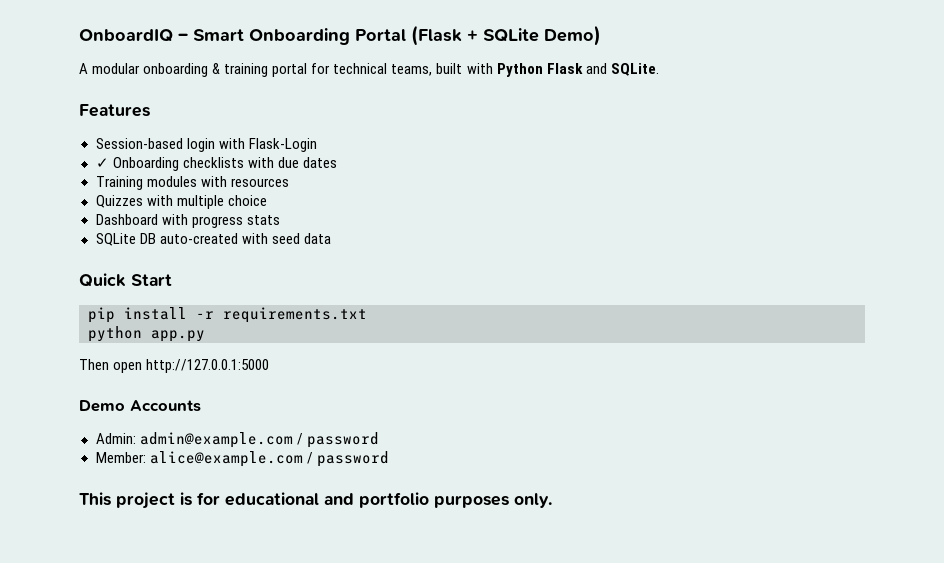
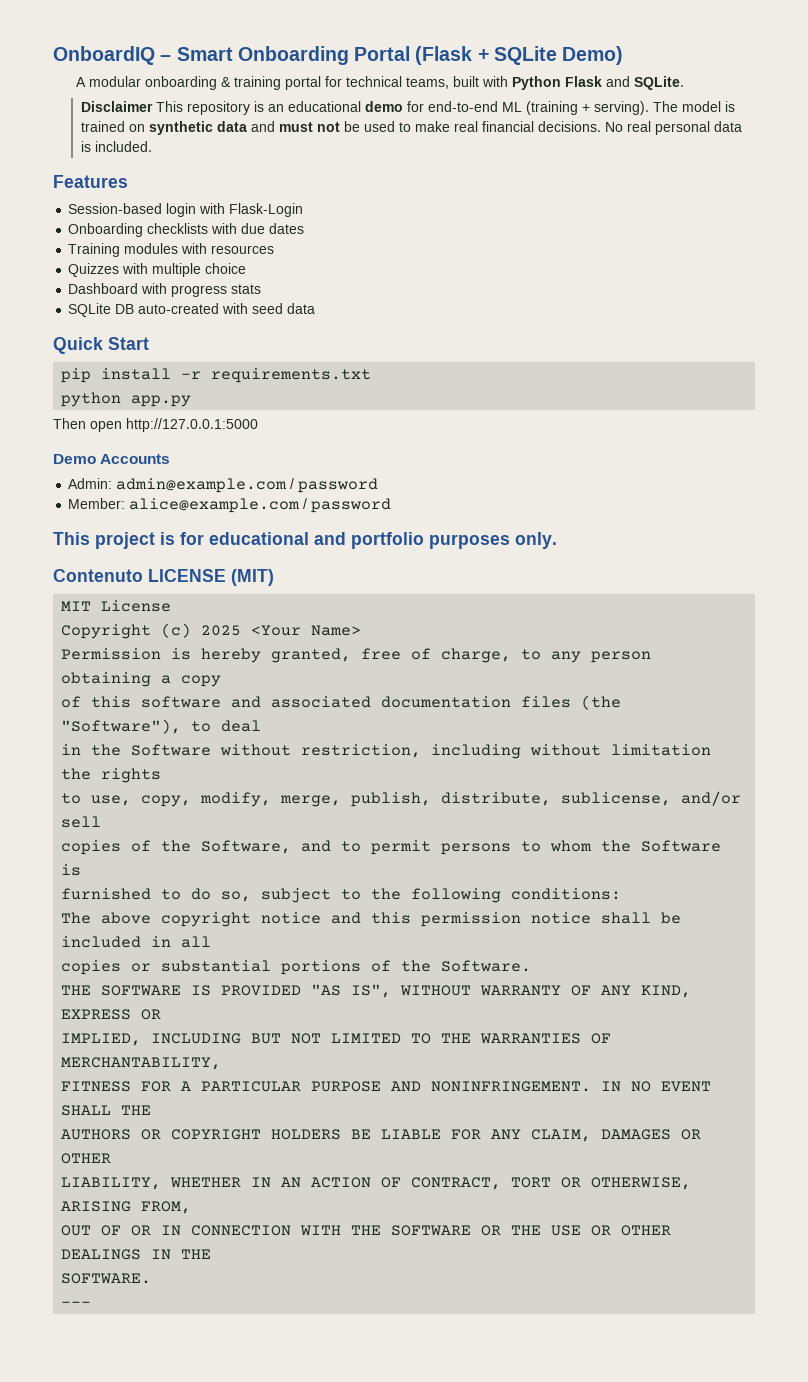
(659, 69) none -> [80,101,735,115] [80,121,742,135] [80,141,152,152] // Disclaimer This repository is an educational demo for end-to-end ML (training + serving). The model is trained on synthetic data and must not be used to make real financial decisions. No real personal data is included.
[95,158,109,168] ✓ -> (304, 210) none
(552, 500) none -> [53,569,274,586] [61,600,172,612] [61,623,362,639] [61,648,652,663] [61,672,222,687] [61,695,622,710] [61,719,262,734] [61,744,712,759] [61,768,162,783] [61,791,742,807] [61,816,102,828] [61,840,722,855] [61,864,82,876] [61,888,622,903] [61,912,682,927] [61,936,212,948] [61,960,532,975] [61,984,692,998] [61,1009,162,1020] [61,1033,612,1046] [61,1057,222,1070] [61,1081,712,1092] [61,1105,152,1116] [61,1129,702,1142] [61,1153,112,1164] [61,1177,692,1190] [61,1201,192,1214] [61,1225,672,1236] [61,1249,212,1260] [61,1273,152,1284] [61,1301,92,1307] // Contenuto LICENSE (MIT) // MIT License // Copyright (c) 2025 <Your Name> // Permission is hereby granted, free of charge, to any person obtaining a copy // of this software and associated documentation files (the "Software"), to deal // in the Software without restriction, including without limitation the rights // to use, copy, modify, merge, publish, distribute, sublicense, and/or sell // copies of the Software, and to permit persons to whom the Software is // furnished to do so, subject to the following conditions: // The above copyright notice and this permission notice shall be included in all // copies or substantial portions of the Software. // THE SOFTWARE IS PROVIDED "AS IS", WITHOUT WARRANTY OF ANY KIND, EXPRESS OR // IMPLIED, INCLUDING BUT NOT LIMITED TO THE WARRANTIES OF MERCHANTABILITY, // FITNESS FOR A PARTICULAR PURPOSE AND NONINFRINGEMENT. IN NO EVENT SHALL THE // AUTHORS OR COPYRIGHT HOLDERS BE LIABLE FOR ANY CLAIM, DAMAGES OR OTHER // LIABILITY, WHETHER IN AN ACTION OF CONTRACT, TORT OR OTHERWISE, ARISING FROM, // OUT OF OR IN CONNECTION WITH THE SOFTWARE OR THE USE OR OTHER DEALINGS IN THE // SOFTWARE. // ---

